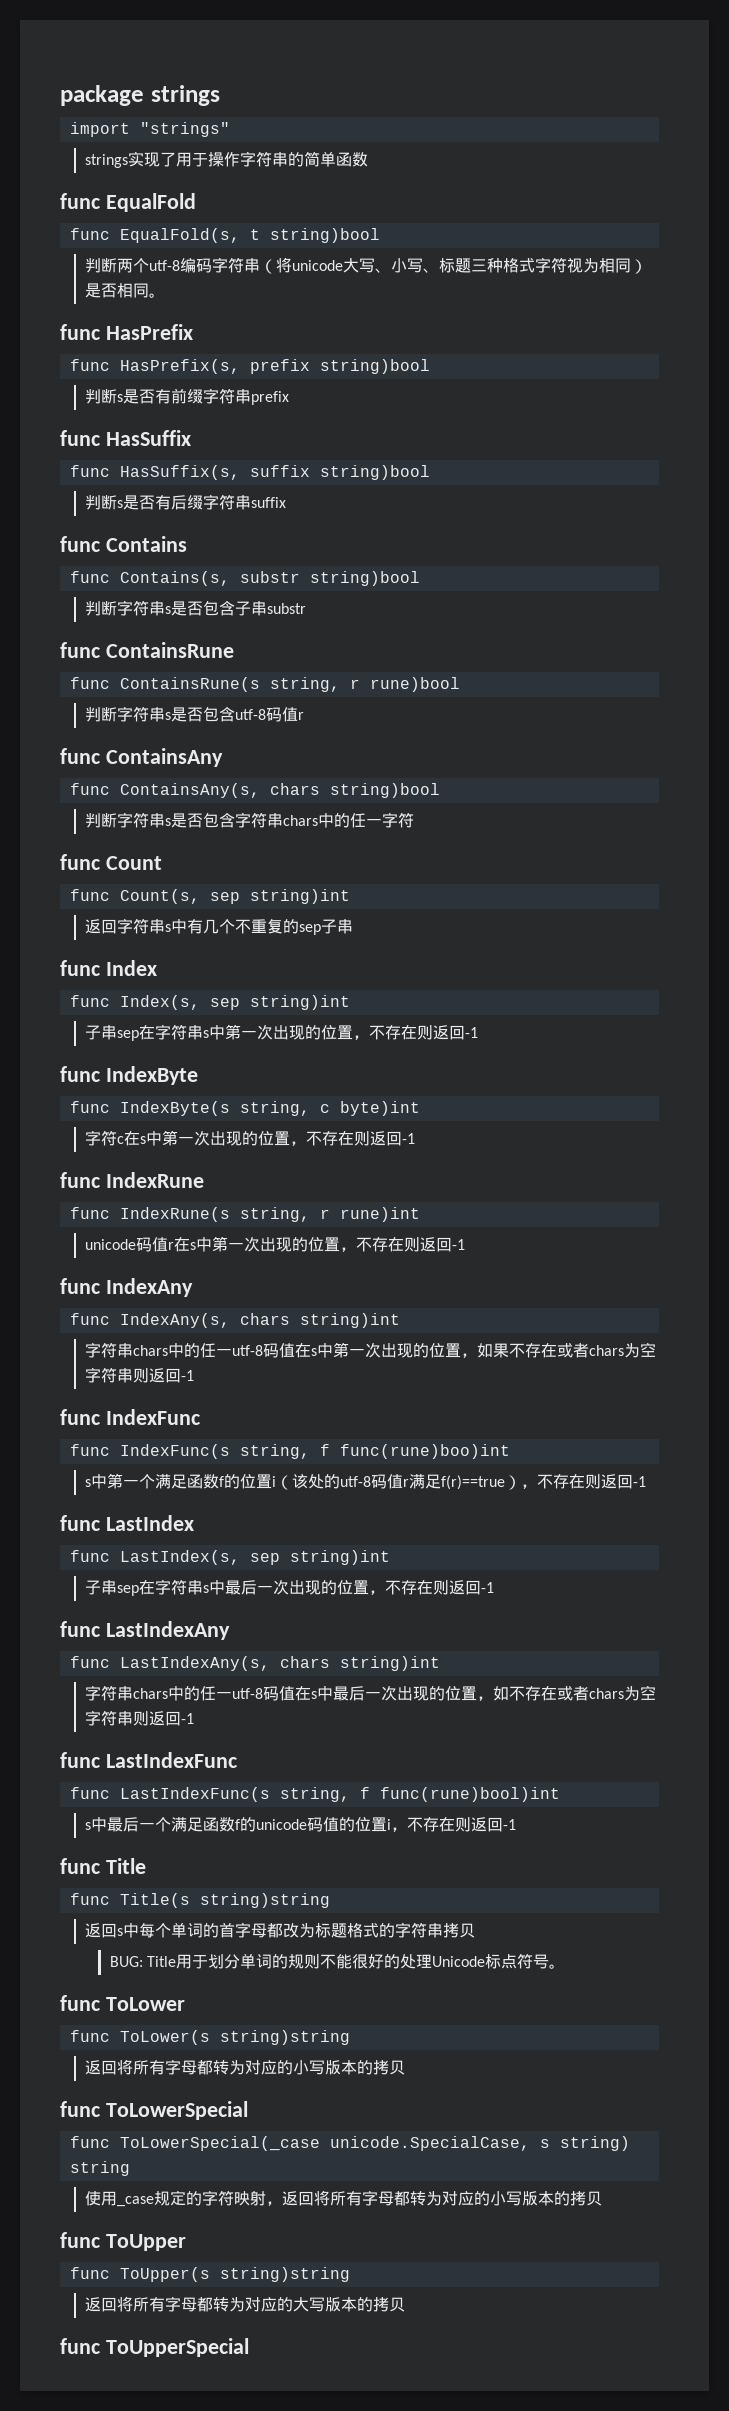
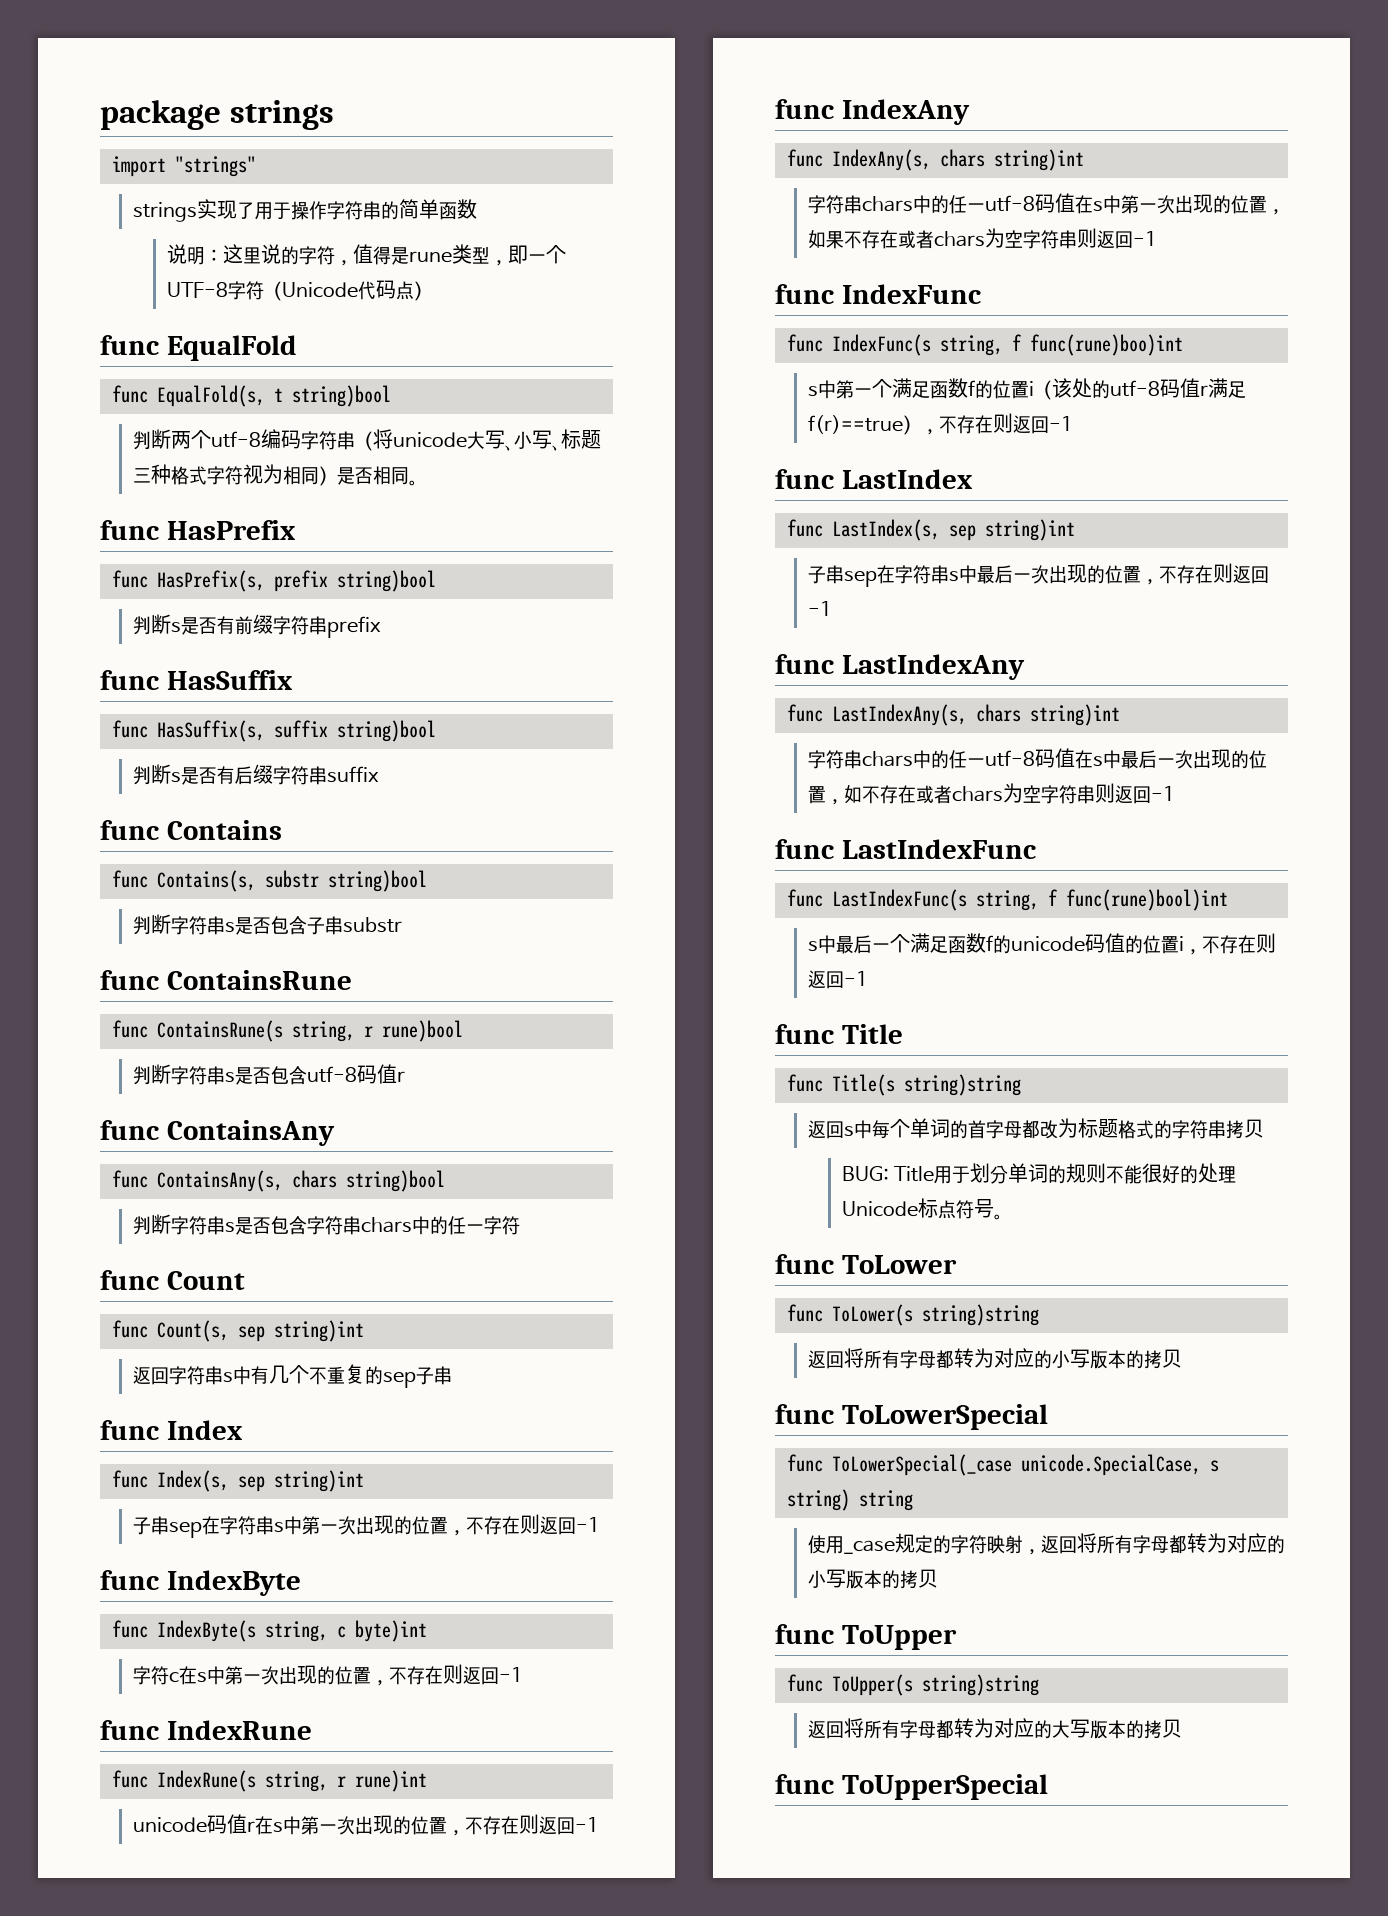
(368, 159) none -> [166,244,566,266] [166,280,432,301] // 说明：这里说的字符，值得是rune类型，即一个UTF-8字符（Unicode代码点）

